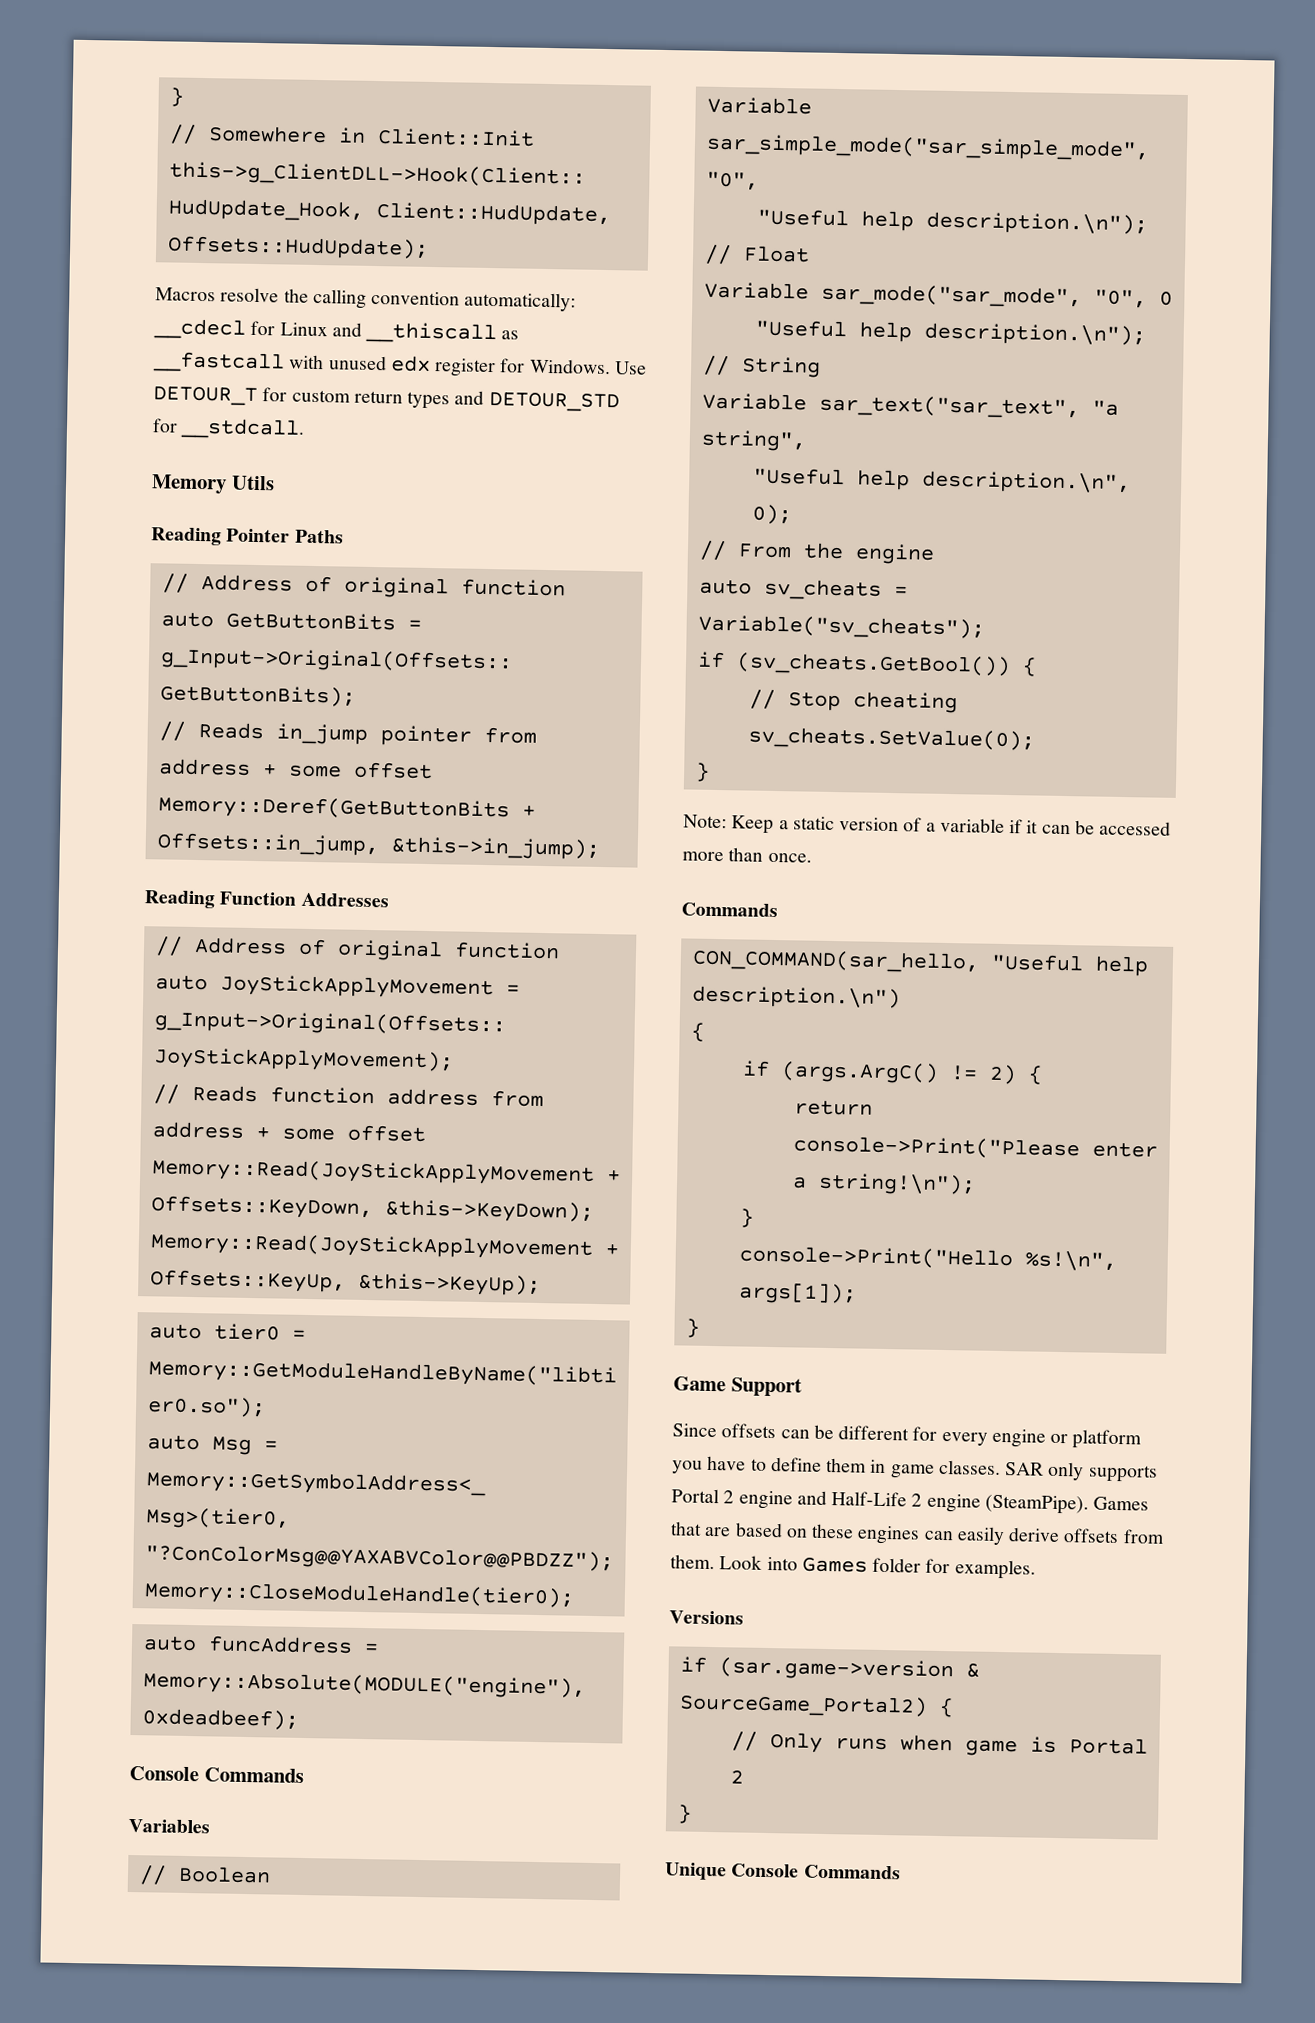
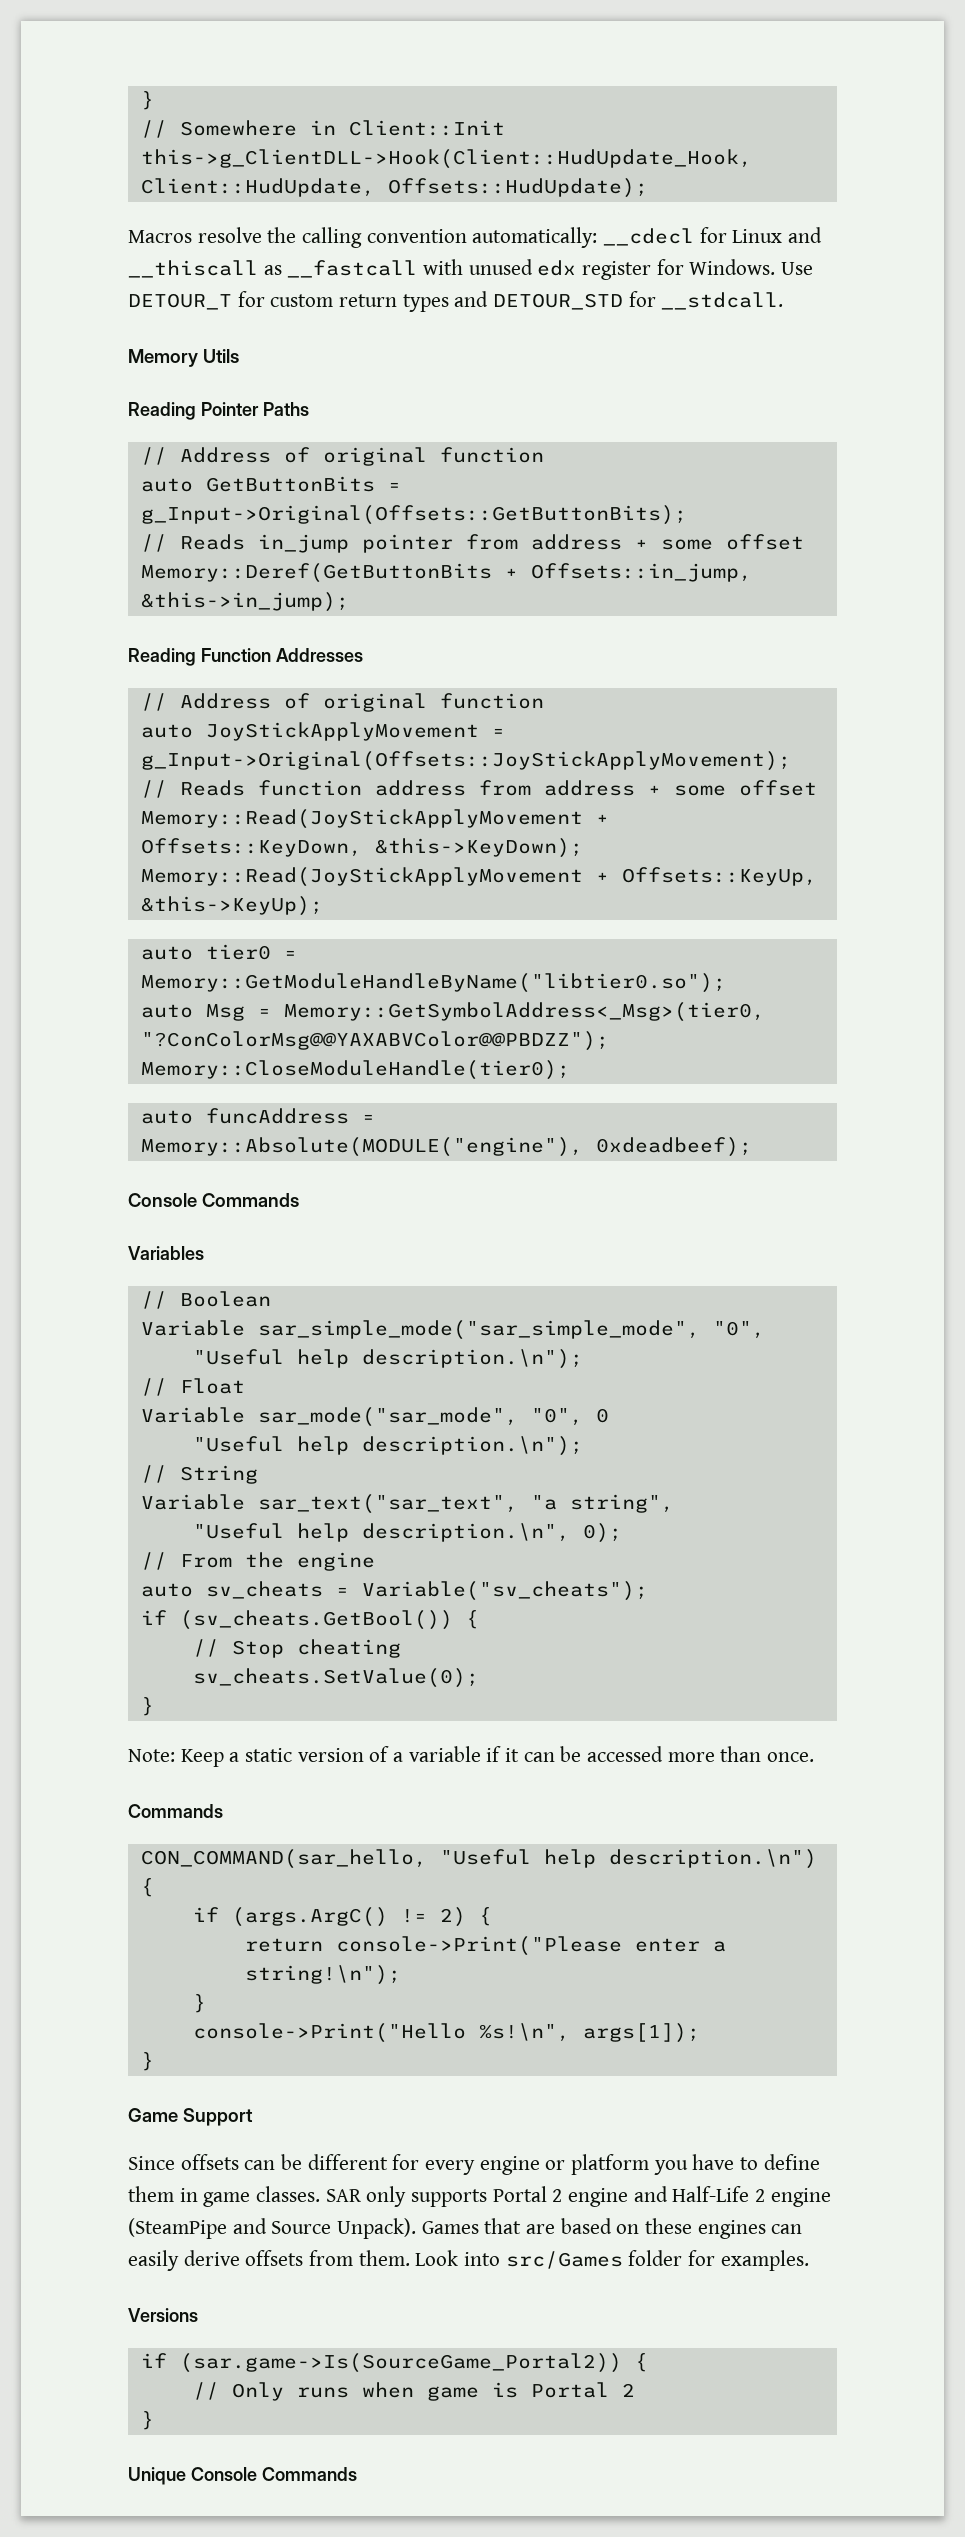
[984,1494,1089,1515] (SteamPipe). -> [128,2218,417,2239] (SteamPipe and Source Unpack).
[801,1557,868,1573] Games -> [505,2251,623,2269] src/Games
[718,1657,980,1682] [678,1693,928,1718] (sar.game->version & SourceGame_Portal2) -> [179,2353,622,2373] (sar.game->Is(SourceGame_Portal2))

